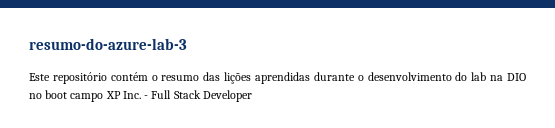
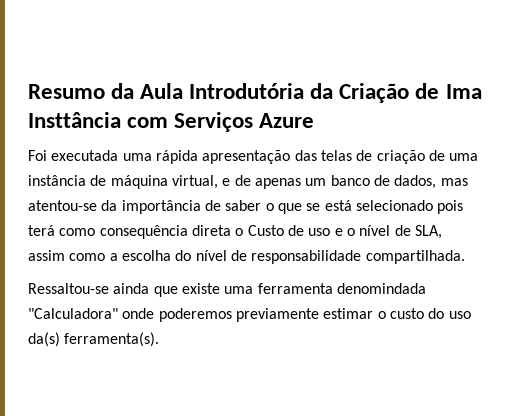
[29,38,187,50] [29,72,526,84] [29,90,252,102] resumo-do-azure-lab-3 // Este repositório contém o resumo das lições aprendidas durante o desenvolvimento do lab na DIO no boot campo XP Inc. - Full Stack Developer -> [28,83,482,103] [28,112,315,132] [28,150,479,164] [28,175,468,189] [28,200,464,214] [28,225,442,239] [28,250,465,264] [28,283,426,297] [28,308,471,322] [28,332,160,347] Resumo da Aula Introdutória da Criação de Ima Insttância com Serviços Azure // Foi executada uma rápida apresentação das telas de criação de uma instância de máquina virtual, e de apenas um banco de dados, mas atentou-se da importância de saber o que se está selecionado pois terá como consequência direta o Custo de uso e o nível de SLA, assim como a escolha do nível de responsabilidade compartilhada. // Ressaltou-se ainda que existe uma ferramenta denomindada "Calculadora" onde poderemos previamente estimar o custo do uso da(s) ferramenta(s).

